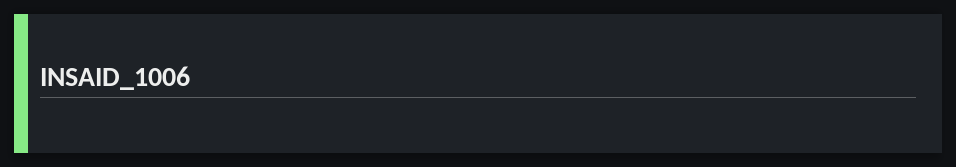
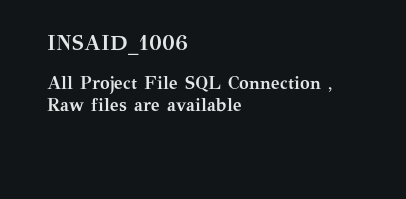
(190, 78) none -> [47,75,332,94] [47,98,242,112] // All Project File SQL Connection , Raw files are available

